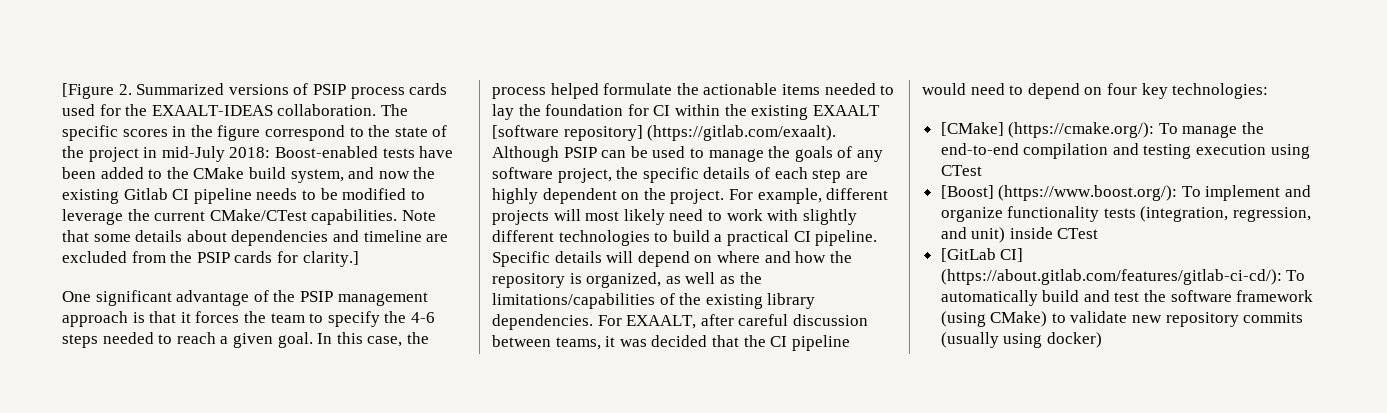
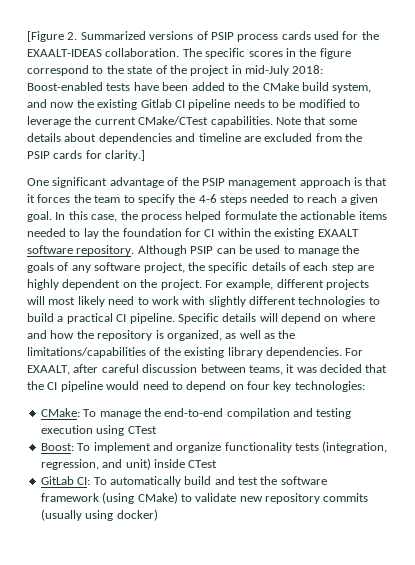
[492,125,837,141] [software repository] (https://gitlab.com/exaalt). -> [27,245,135,256] software repository.
[940,122,1155,138] [CMake] (https://cmake.org/): -> [40,408,80,417] CMake:
[940,185,1178,201] [Boost] (https://www.boost.org/): -> [40,443,74,451] Boost:
[940,248,1024,262] [940,269,1282,285] [GitLab CI] (https://about.gitlab.com/features/gitlab-ci-cd/): -> [40,476,91,485] GitLab CI:

